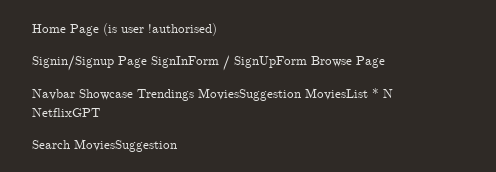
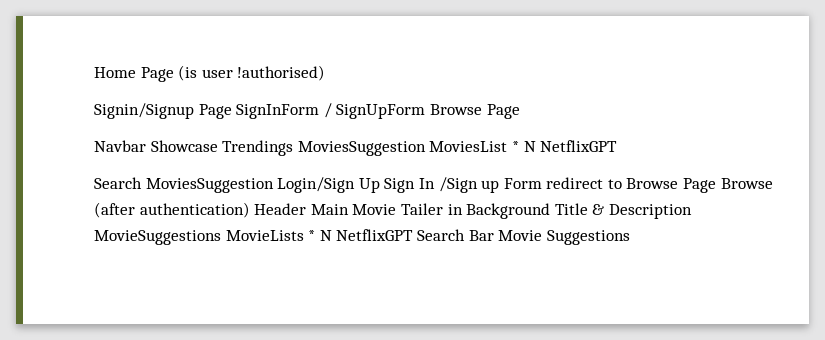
(177, 145) none -> [277,177,773,193] [94,202,692,219] [94,229,630,245] Login/Sign Up Sign In /Sign up Form redirect to Browse Page Browse (after authentication) Header Main Movie Tailer in Background Title & Description MovieSuggestions MovieLists * N NetflixGPT Search Bar Movie Suggestions

